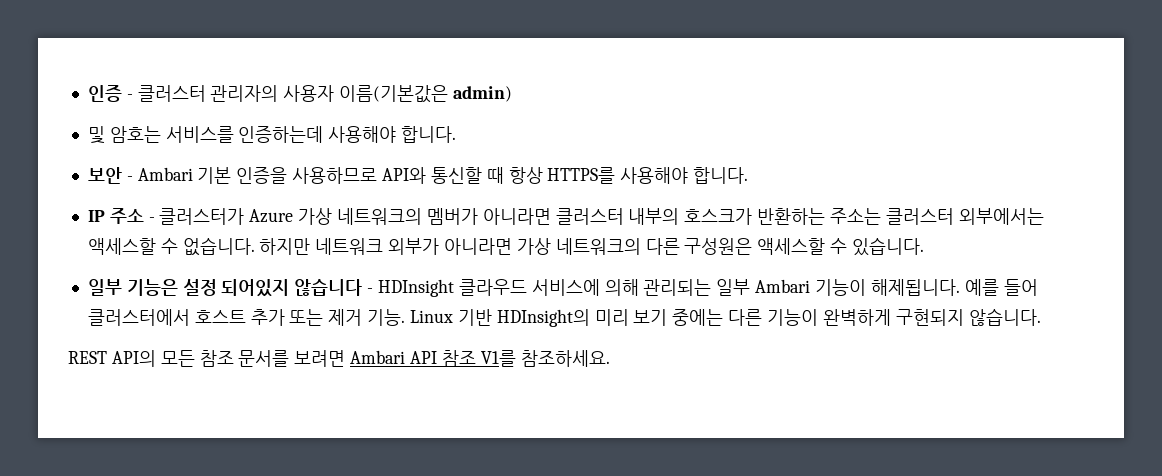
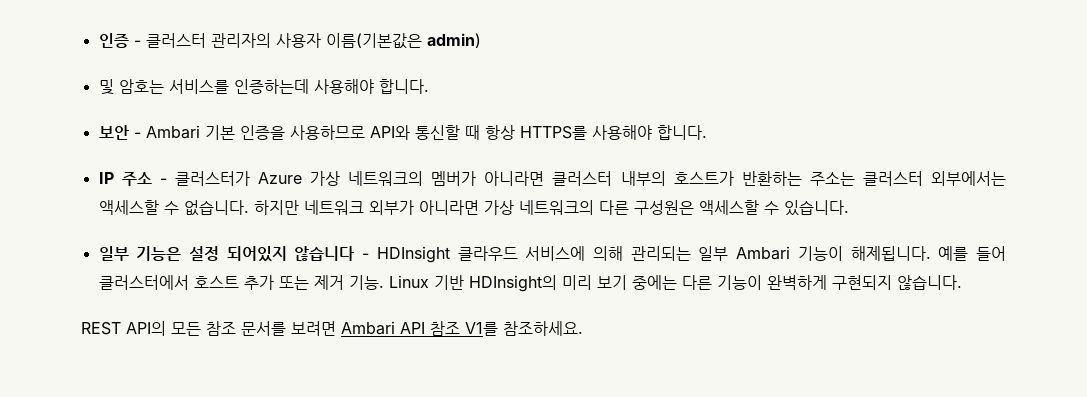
[684,208,753,225] 호스크가 -> [673,171,734,186] 호스트가

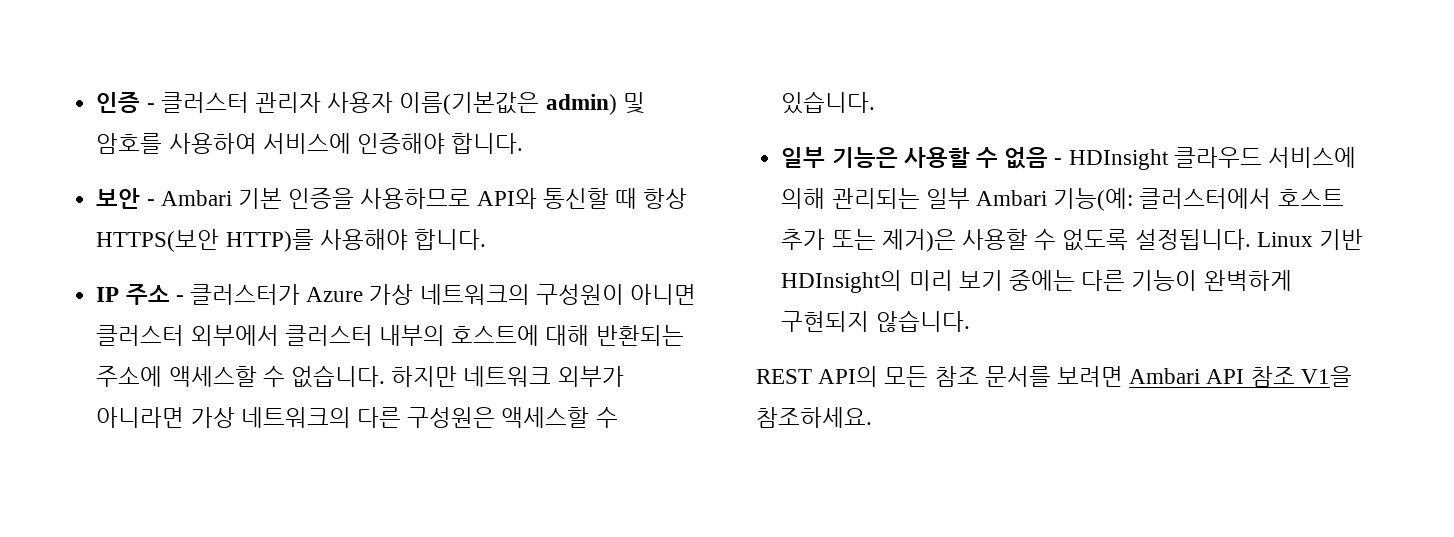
[210,33,271,48] 관리자의 -> [254,92,321,113] 관리자
[98,79,374,95] // 및 암호는 서비스를 인증하는데 사용해야 -> [622,92,645,114] [96,133,445,154] 및 암호를 사용하여 서비스에 인증해야
[519,126,587,140] HTTPS를 -> [96,229,314,252] HTTPS(보안 HTTP)를
[431,171,1006,186] 멤버가 아니라면 클러스터 내부의 호스트가 반환하는 주소는 클러스터 외부에서는 -> [535,284,696,305] [96,325,684,346] [96,366,163,387] 구성원이 아니면 클러스터 외부에서 클러스터 내부의 호스트에 대해 반환되는 주소에
[189,246,355,262] 설정 되어있지 않습니다 -> [903,147,1049,169] 사용할 수 없음
[797,246,1006,261] [98,275,384,290] 기능이 해제됩니다. 예를 들어 클러스터에서 호스트 추가 또는 제거 기능. -> [1053,188,1344,211] [781,229,1251,252] 기능(예: 클러스터에서 호스트 추가 또는 제거)은 사용할 수 없도록 설정됩니다.
[465,322,498,336] V1를 -> [1300,366,1352,387] V1을

